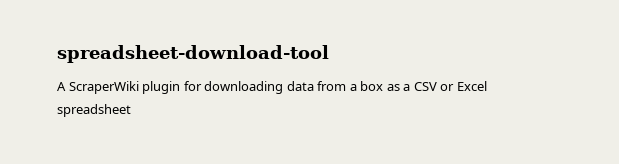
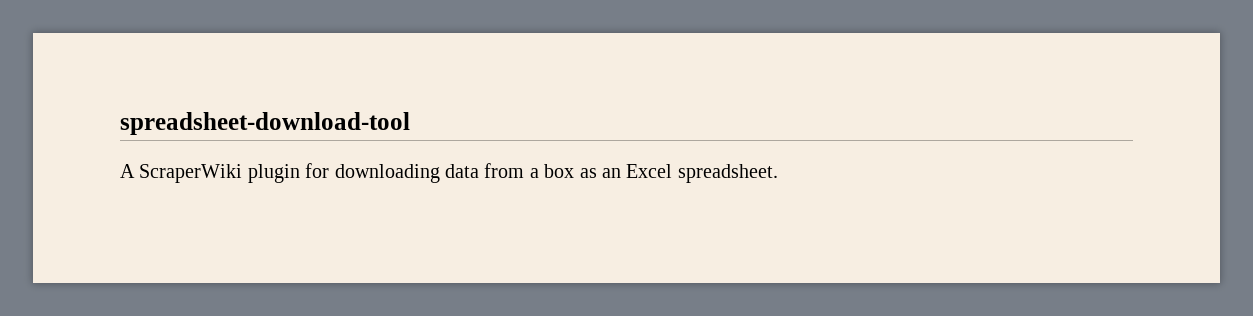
[403,81,487,91] [57,104,131,117] a CSV or Excel spreadsheet -> [601,164,778,183] an Excel spreadsheet.

